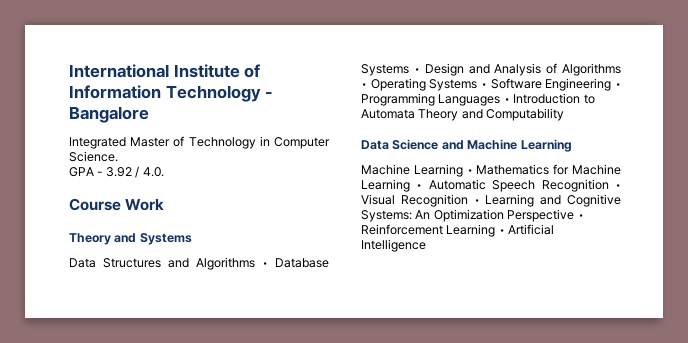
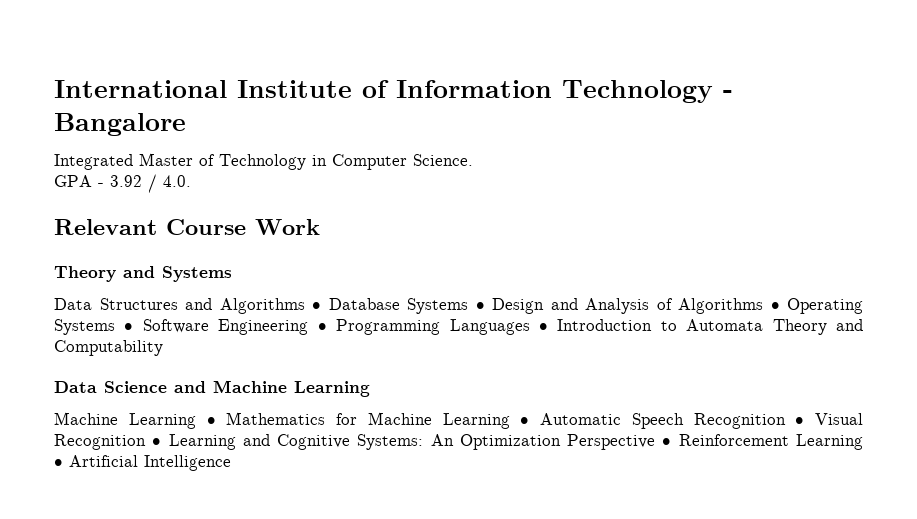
(164, 172) none -> [54,219,157,235] Relevant

